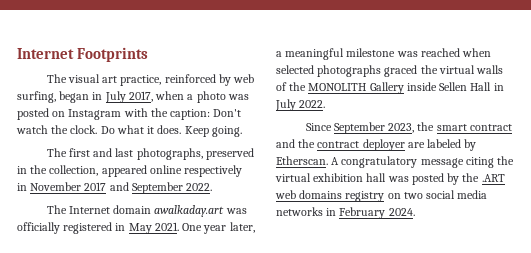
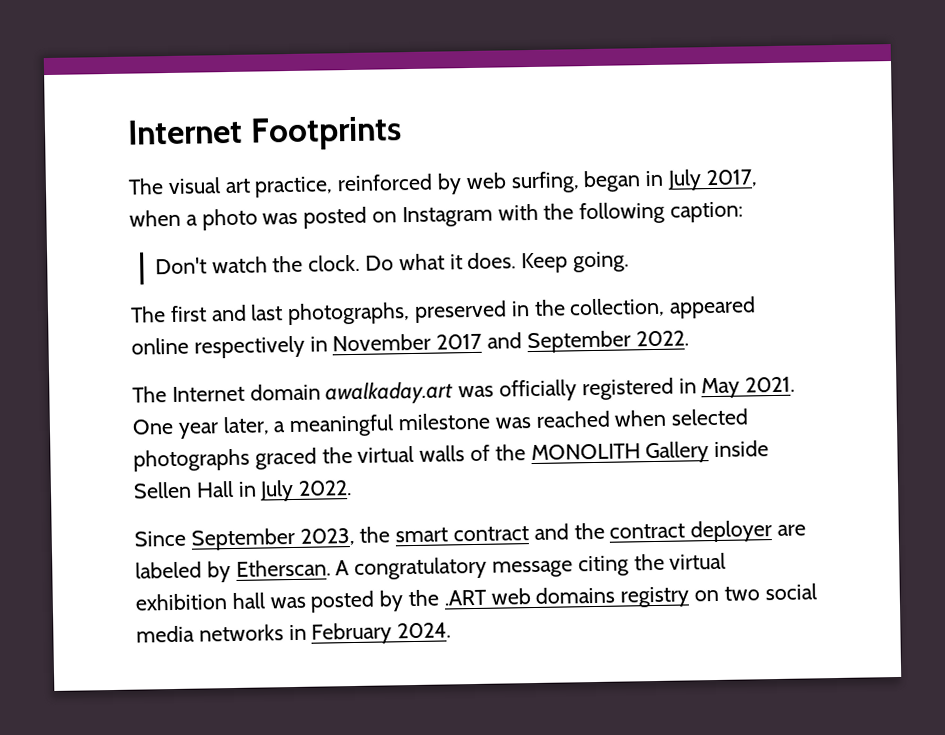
(168, 112) none -> [579,201,666,225] following
(211, 114) none -> (744, 212) //

